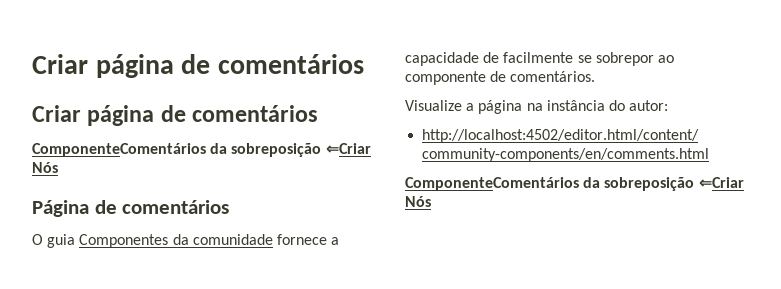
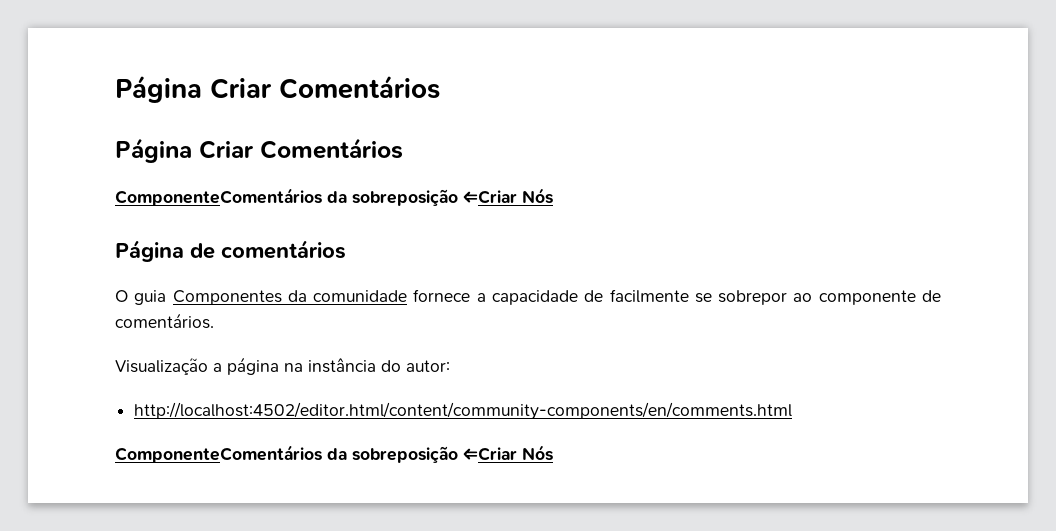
[32,54,364,78] [32,105,319,126] Criar página de comentários // Criar página de comentários -> [115,75,440,103] [115,138,403,163] Página Criar Comentários // Página Criar Comentários
[405,100,462,111] Visualize -> [115,358,208,375] Visualização

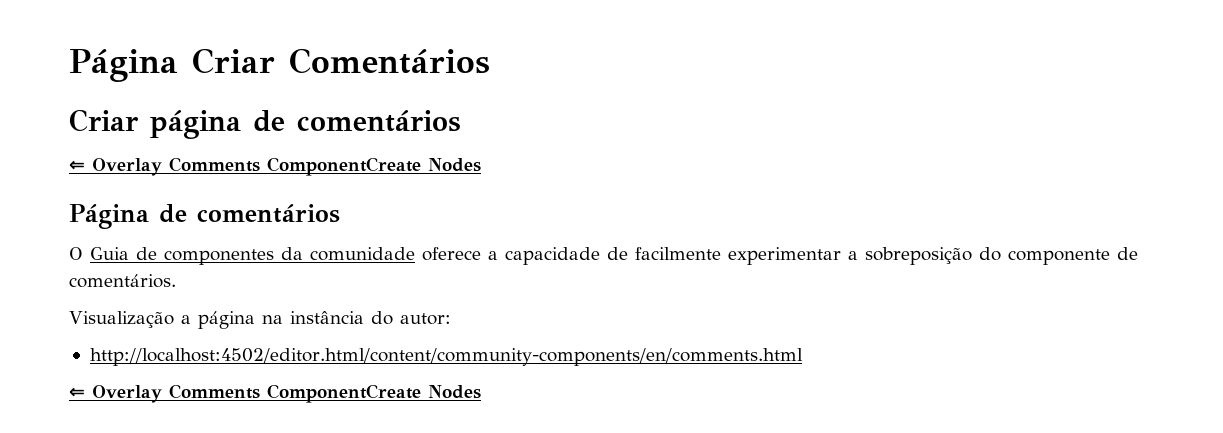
[115,75,440,103] [115,138,403,163] [115,188,553,206] Página Criar Comentários // Página Criar Comentários // ComponenteComentários da sobreposição ⇐Criar Nós -> [69,48,490,82] [69,109,461,139] [69,157,481,176] Página Criar Comentários // Criar página de comentários // ⇐ Overlay Comments ComponentCreate Nodes
[134,290,282,305] guia Componentes -> [90,247,274,265] Guia de componentes
[413,289,471,302] fornece -> [422,247,481,261] oferece
[694,290,813,305] se sobrepor ao -> [728,247,1001,265] experimentar a sobreposição do
[115,445,553,463] ComponenteComentários da sobreposição ⇐Criar Nós -> [69,384,481,403] ⇐ Overlay Comments ComponentCreate Nodes

